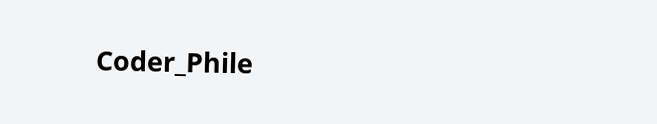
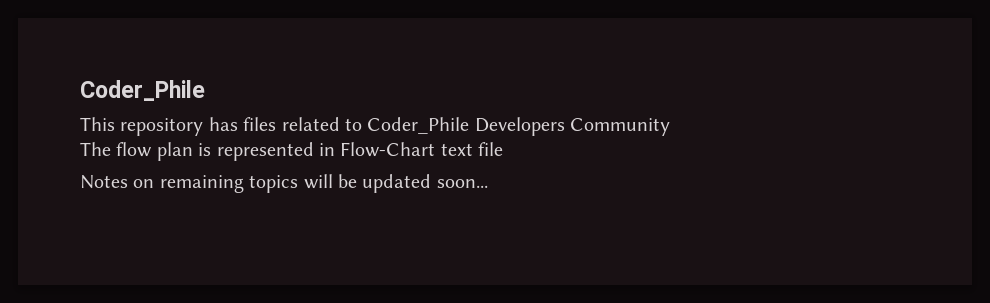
[95,49,254,78] Coder_Phile -> [80,80,205,101] [80,117,671,136] [80,142,504,161] [80,174,488,193] Coder_Phile // This repository has files related to Coder_Phile Developers Community // The flow plan is represented in Flow-Chart text file // Notes on remaining topics will be updated soon...

